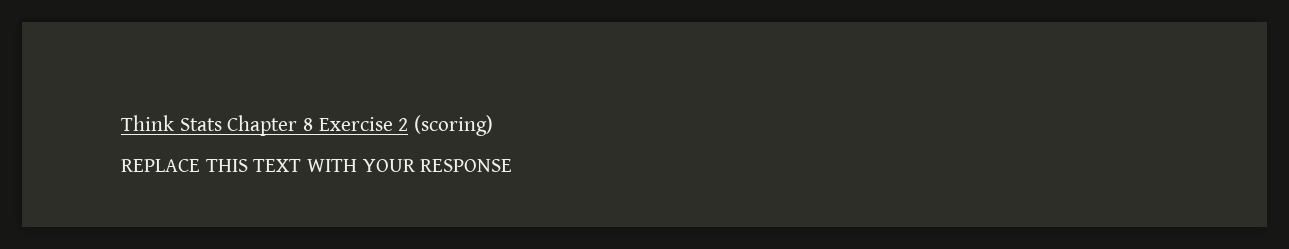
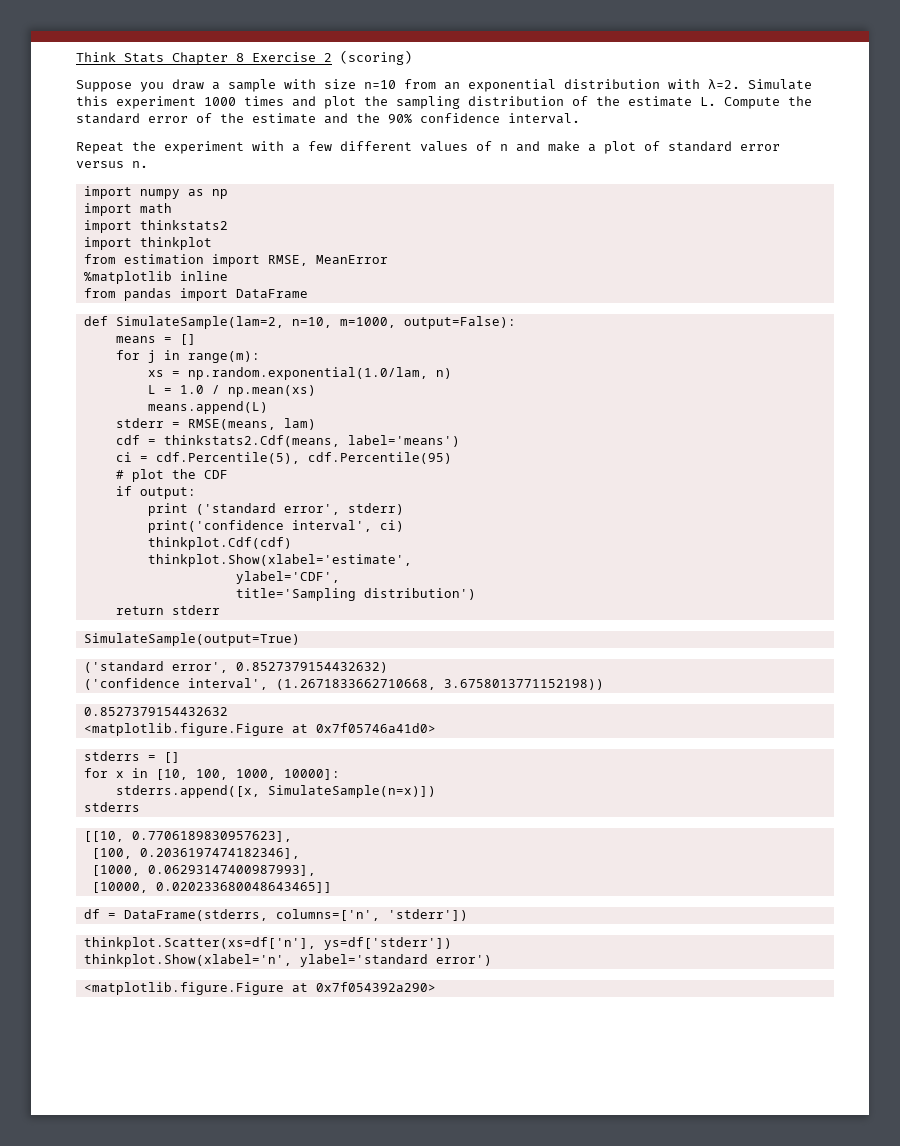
[121,159,513,172] REPLACE THIS TEXT WITH YOUR RESPONSE -> [76,79,812,92] [76,96,812,109] [76,113,580,124] [76,141,780,154] [76,161,148,168] [83,186,228,199] [83,203,172,216] [83,220,228,233] [83,237,212,250] [83,254,388,267] [83,271,228,284] [83,288,308,301] [83,316,516,329] [115,334,196,345] [115,350,260,363] [147,367,452,380] [147,385,316,397] [147,401,268,414] [115,418,316,430] [115,435,460,447] [115,452,452,464] [115,469,228,482] [115,486,196,499] [147,503,404,516] [147,520,404,533] [147,537,292,550] [147,554,412,567] [235,571,340,584] [235,588,476,601] [115,605,220,615] [83,633,300,646] [83,661,388,673] [83,678,604,690] [83,707,228,716] [83,723,436,736] [83,751,180,763] [83,768,340,780] [115,785,436,798] [83,802,140,812] [83,831,292,842] [91,848,300,859] [91,865,316,876] [91,882,332,893] [83,909,468,921] [83,937,452,950] [83,954,492,967] [83,982,436,995] Suppose you draw a sample with size n=10 from an exponential distribution with λ=2. Simulate this experiment 1000 times and plot the sampling distribution of the estimate L. Compute the standard error of the estimate and the 90% confidence interval. // Repeat the experiment with a few different values of n and make a plot of standard error versus n. // import numpy as np // import math // import thinkstats2 // import thinkplot // from estimation import RMSE, MeanError // %matplotlib inline // from pandas import DataFrame // def SimulateSample(lam=2, n=10, m=1000, output=False): // means = [] // for j in range(m): // xs = np.random.exponential(1.0/lam, n) // L = 1.0 / np.mean(xs) // means.append(L) // stderr = RMSE(means, lam) // cdf = thinkstats2.Cdf(means, label='means') // ci = cdf.Percentile(5), cdf.Percentile(95) // # plot the CDF // if output: // print ('standard error', stderr) // print('confidence interval', ci) // thinkplot.Cdf(cdf) // thinkplot.Show(xlabel='estimate', // ylabel='CDF', // title='Sampling distribution') // return stderr // SimulateSample(output=True) // ('standard error', 0.8527379154432632) // ('confidence interval', (1.2671833662710668, 3.6758013771152198)) // 0.8527379154432632 // <matplotlib.figure.Figure at 0x7f05746a41d0> // stderrs = [] // for x in [10, 100, 1000, 10000]: // stderrs.append([x, SimulateSample(n=x)]) // stderrs // [[10, 0.7706189830957623], // [100, 0.2036197474182346], // [1000, 0.06293147400987993], // [10000, 0.020233680048643465]] // df = DataFrame(stderrs, columns=['n', 'stderr']) // thinkplot.Scatter(xs=df['n'], ys=df['stderr']) // thinkplot.Show(xlabel='n', ylabel='standard error') // <matplotlib.figure.Figure at 0x7f054392a290>

